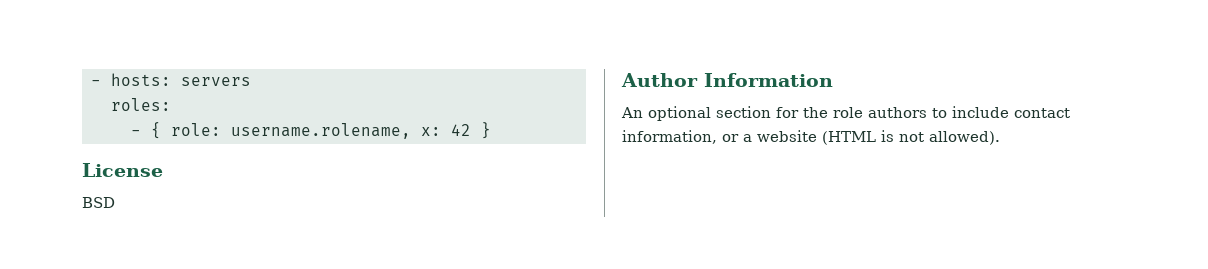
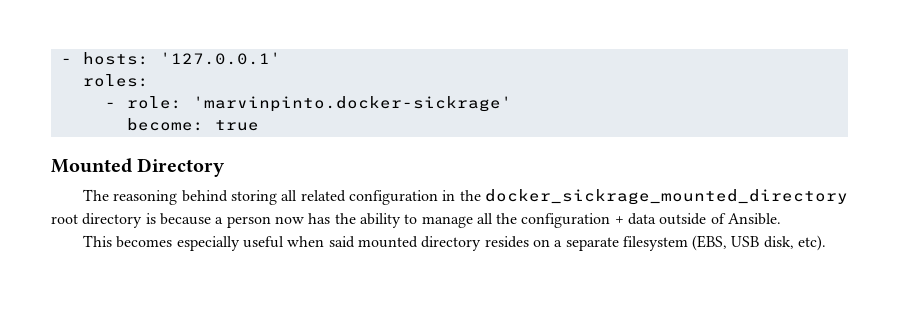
[181,77,251,86] servers -> [159,52,281,65] '127.0.0.1'
[151,122,491,139] [82,163,163,177] [82,197,115,208] [621,73,833,87] [621,106,1070,121] [622,130,1000,145] { role: username.rolename, x: 42 } // License // BSD // Author Information // An optional section for the role authors to include contact information, or a website (HTML is not allowed). -> [126,96,512,112] [126,118,259,131] [51,158,226,177] [82,189,848,205] [51,213,782,228] [82,235,827,251] role: 'marvinpinto.docker-sickrage' // become: true // Mounted Directory // The reasoning behind storing all related configuration in the docker_sickrage_mounted_directory root directory is because a person now has the ability to manage all the configuration + data outside of Ansible. // This becomes especially useful when said mounted directory resides on a separate filesystem (EBS, USB disk, etc).

